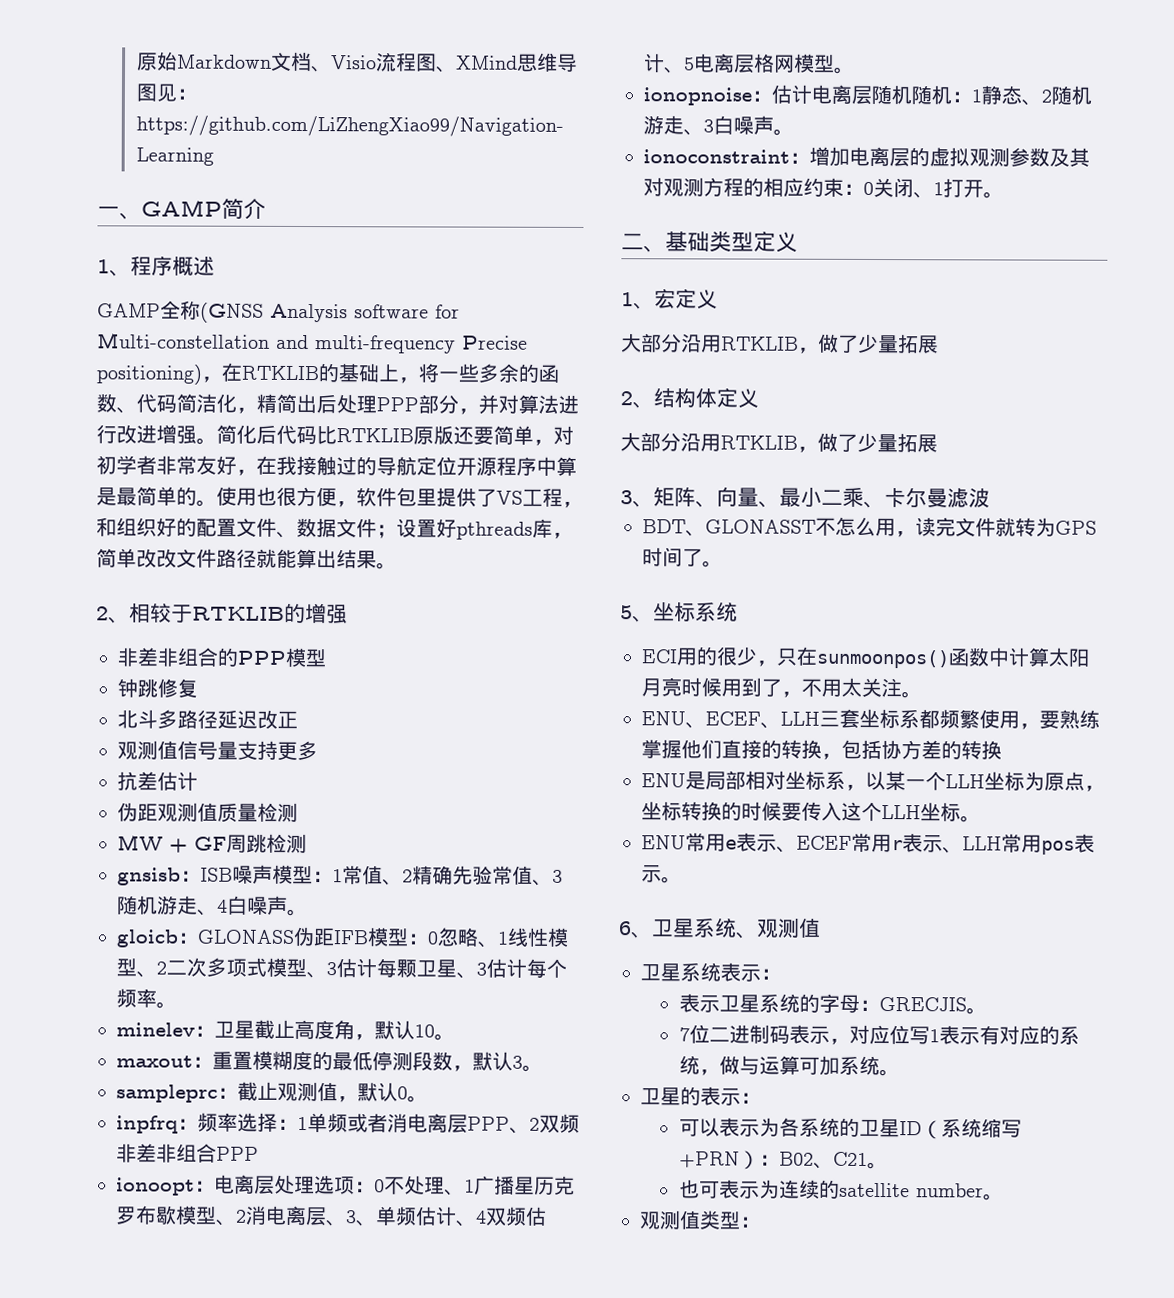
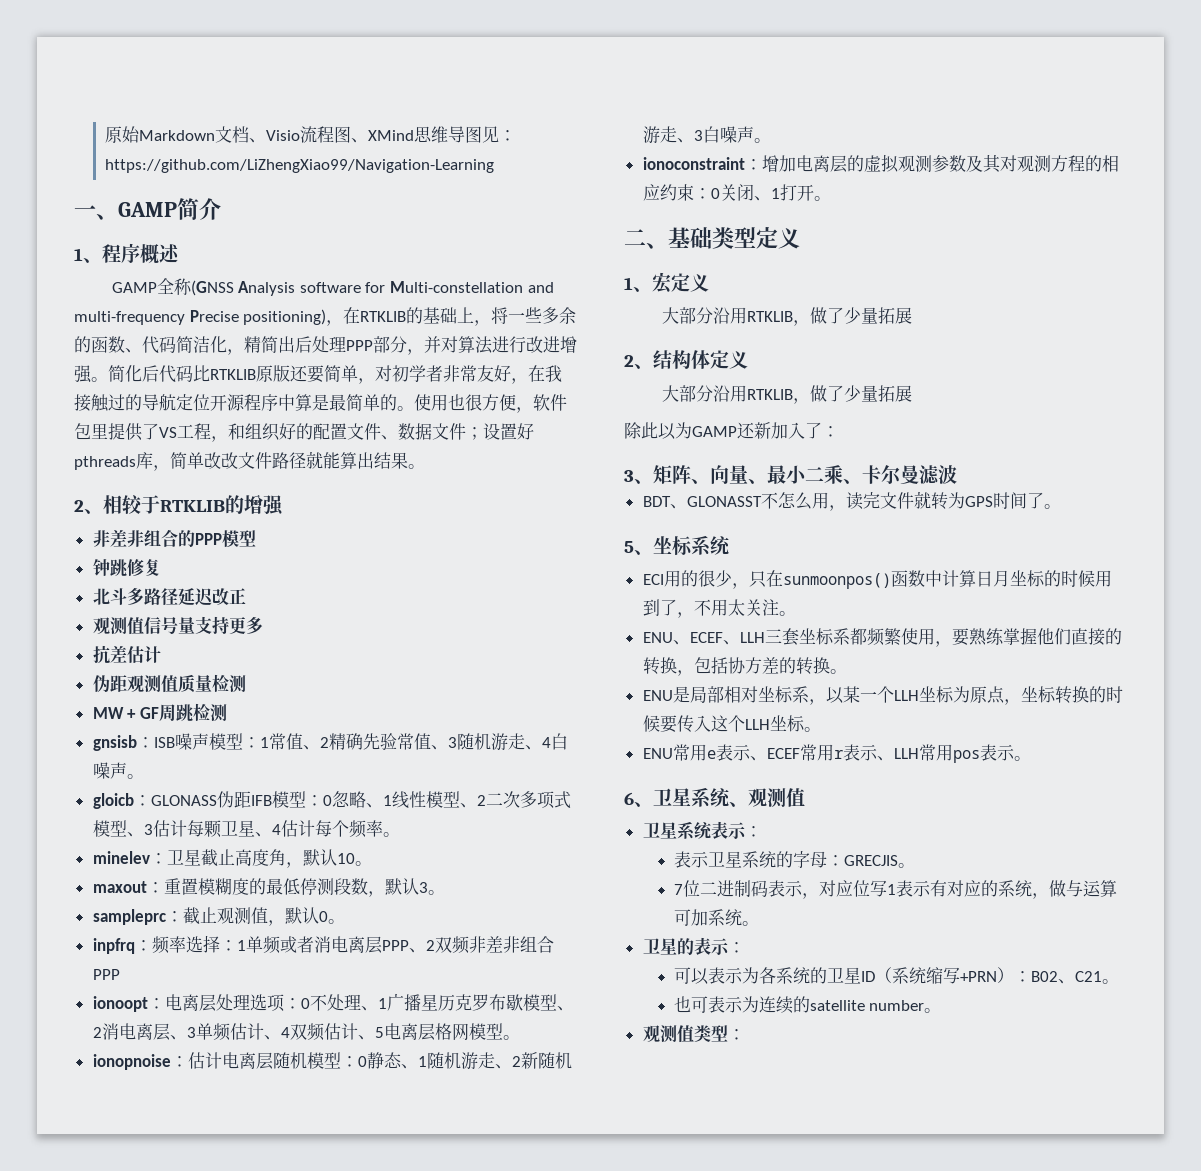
[476,962,487,976] 3 -> [271,824,281,835] 4
[355,1220,377,1227] 、 -> (196, 1032) none
[911,85,1052,106] 随机：1静态、2 -> [306,1052,538,1070] 模型：0静态、1随机游走、2新
(938, 443) none -> [624,422,839,440] // 除此以为GAMP还新加入了：
[1048,647,1090,667] [641,677,682,697] 太阳月亮 -> [975,570,1061,587] 日月坐标的
(1002, 750) none -> [829,669,847,674] 。

